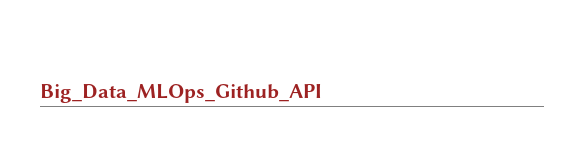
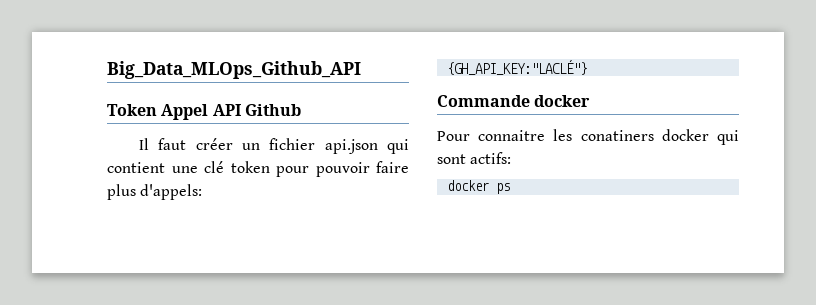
(322, 93) none -> [107,104,301,120] [138,138,409,154] [107,161,409,177] [107,184,203,200] [446,60,587,75] [437,95,591,107] [437,129,739,145] [437,152,512,164] [446,180,510,194] // Token Appel API Github // Il faut créer un fichier api.json qui contient une clé token pour pouvoir faire plus d'appels: // {GH_API_KEY:"LACLÉ"} // Commande docker // Pour connaitre les conatiners docker qui sont actifs: // docker ps

